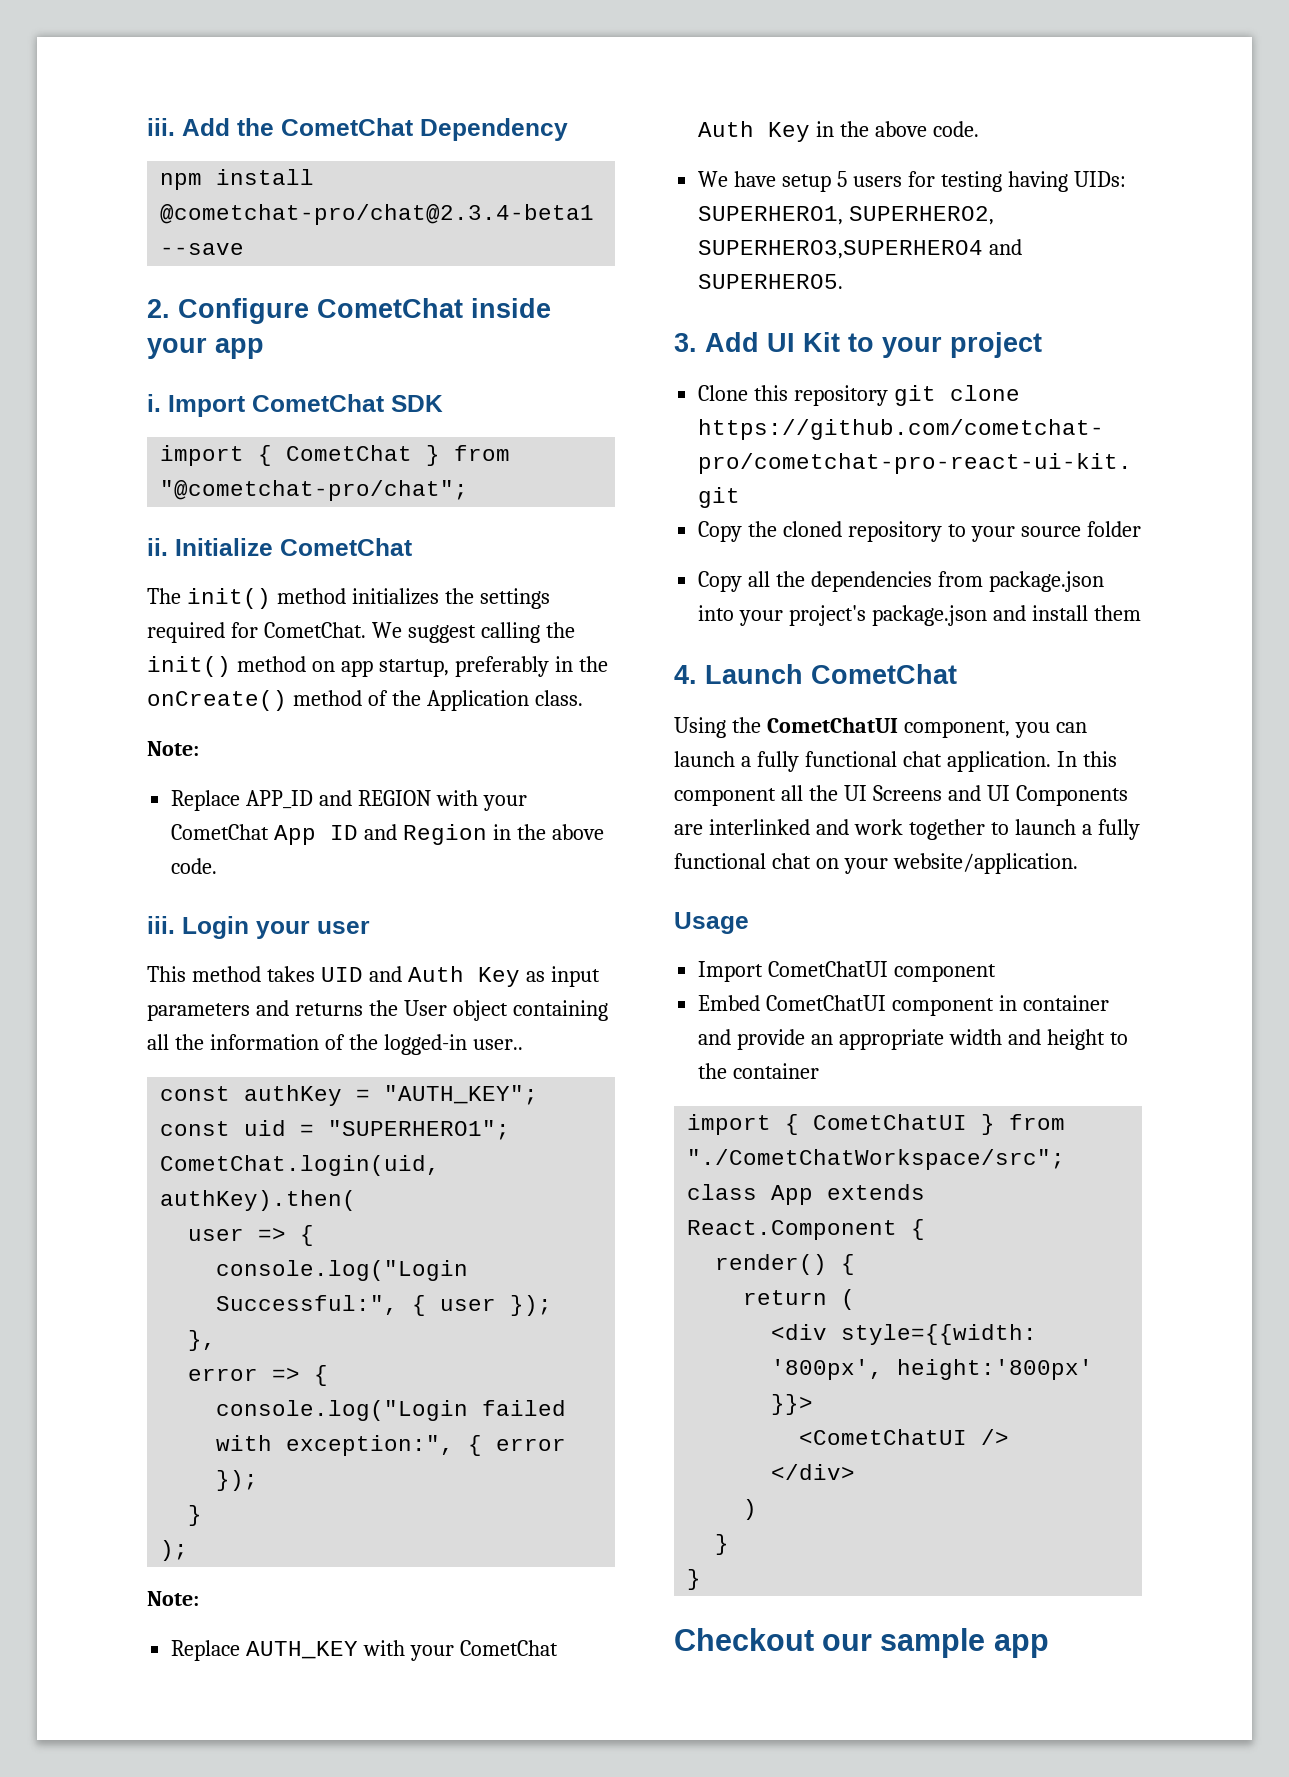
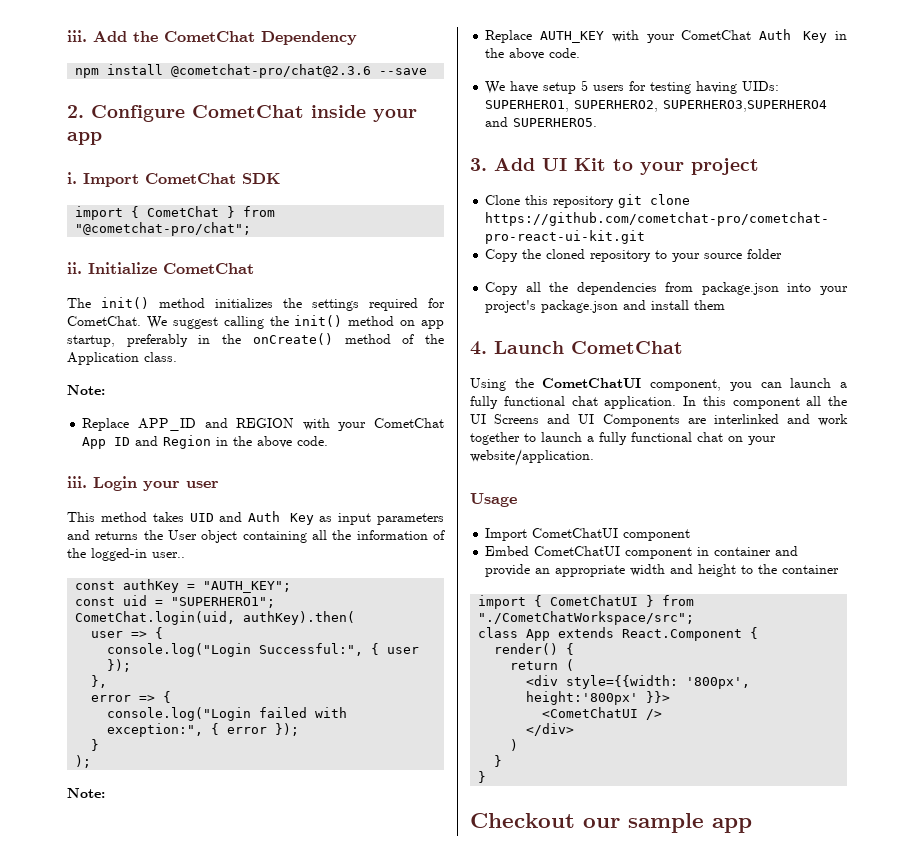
[160,204,595,225] @cometchat-pro/chat@2.3.4-beta1 -> [171,64,372,78] @cometchat-pro/chat@2.3.6

